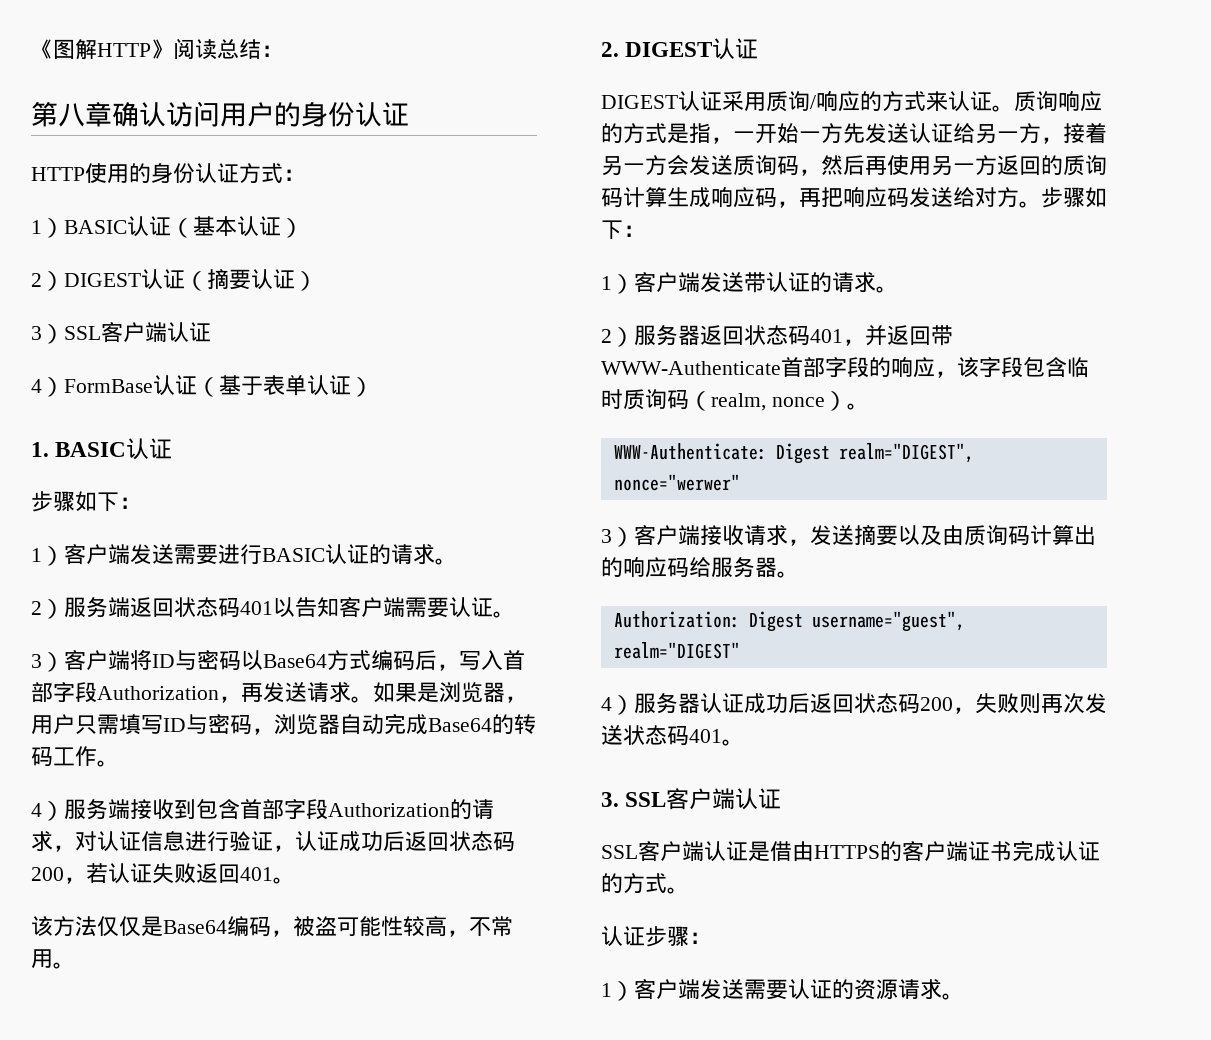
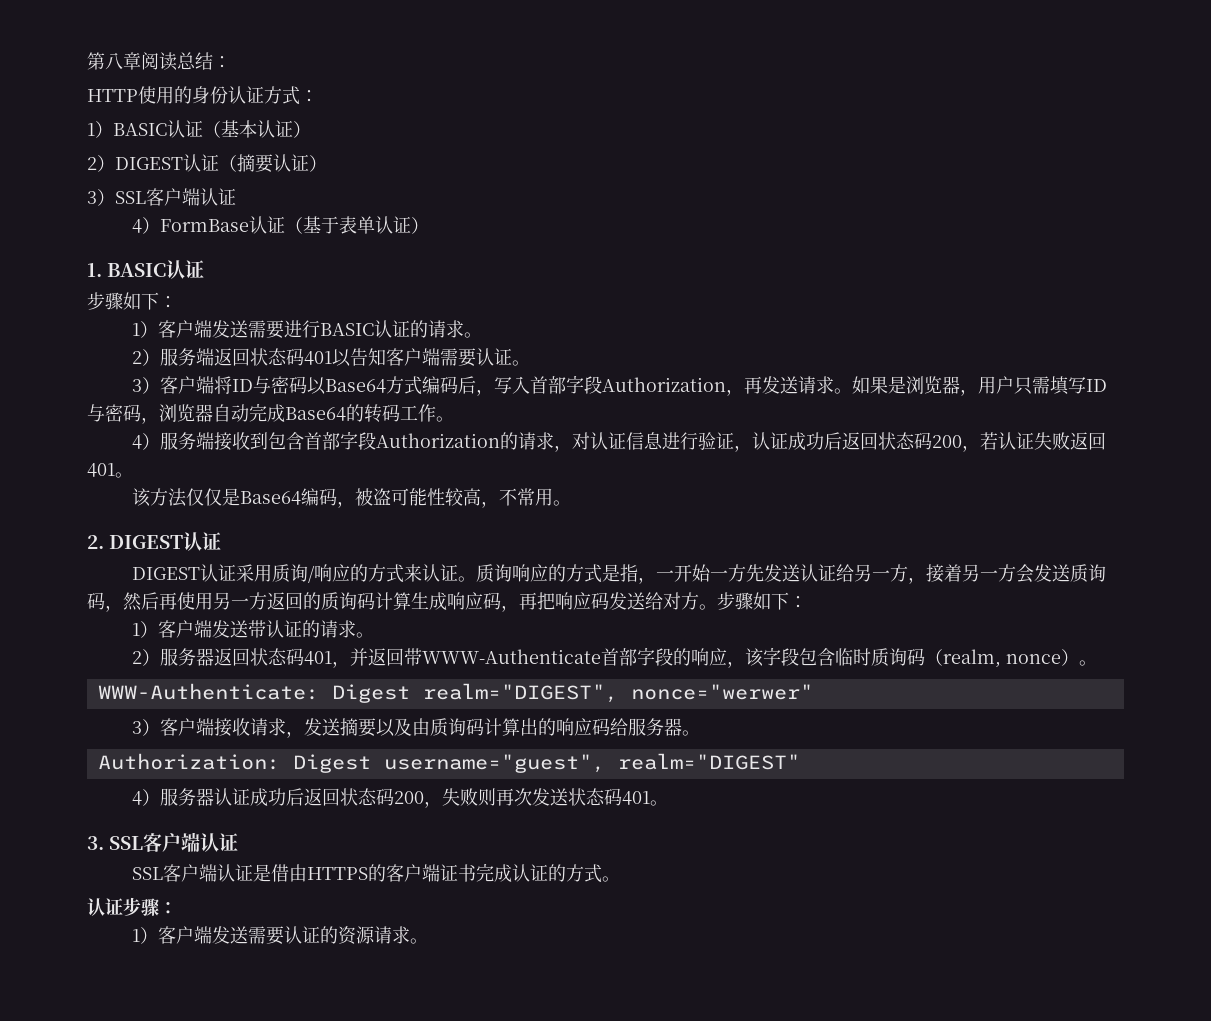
[31,39,173,60] 《图解HTTP》 -> [87,52,141,70] 第八章
[31,101,409,127] // 第八章确认访问用户的身份认证 -> (231, 62) none

